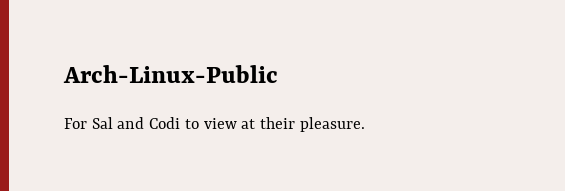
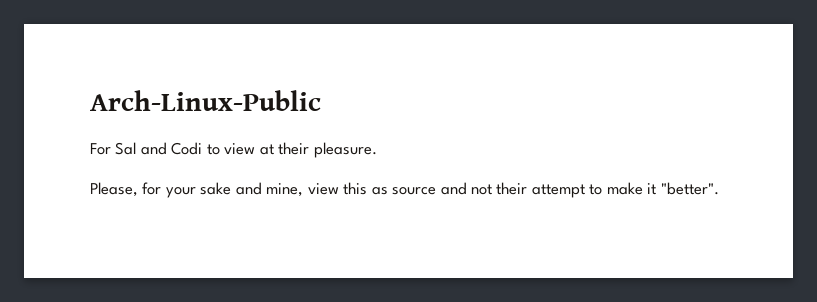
(365, 124) none -> [90,182,719,198] // Please, for your sake and mine, view this as source and not their attempt to make it "better".

